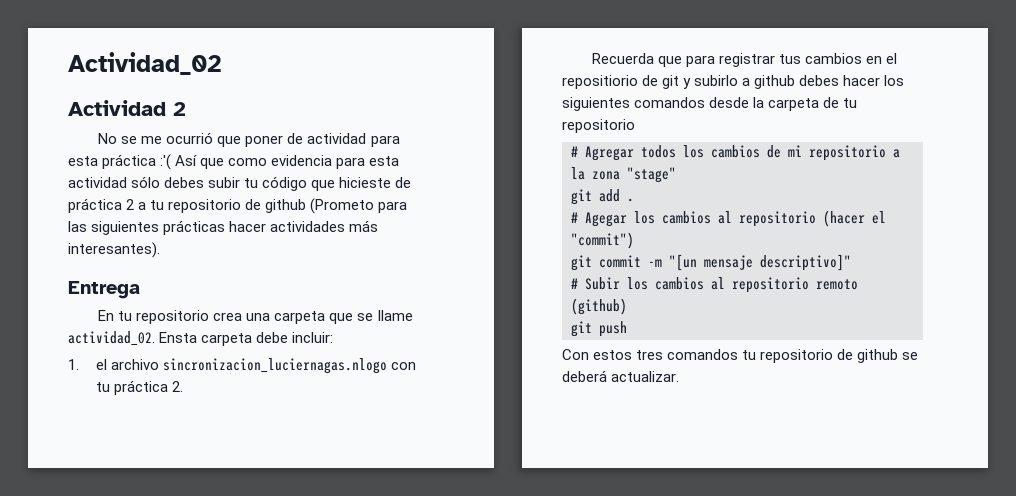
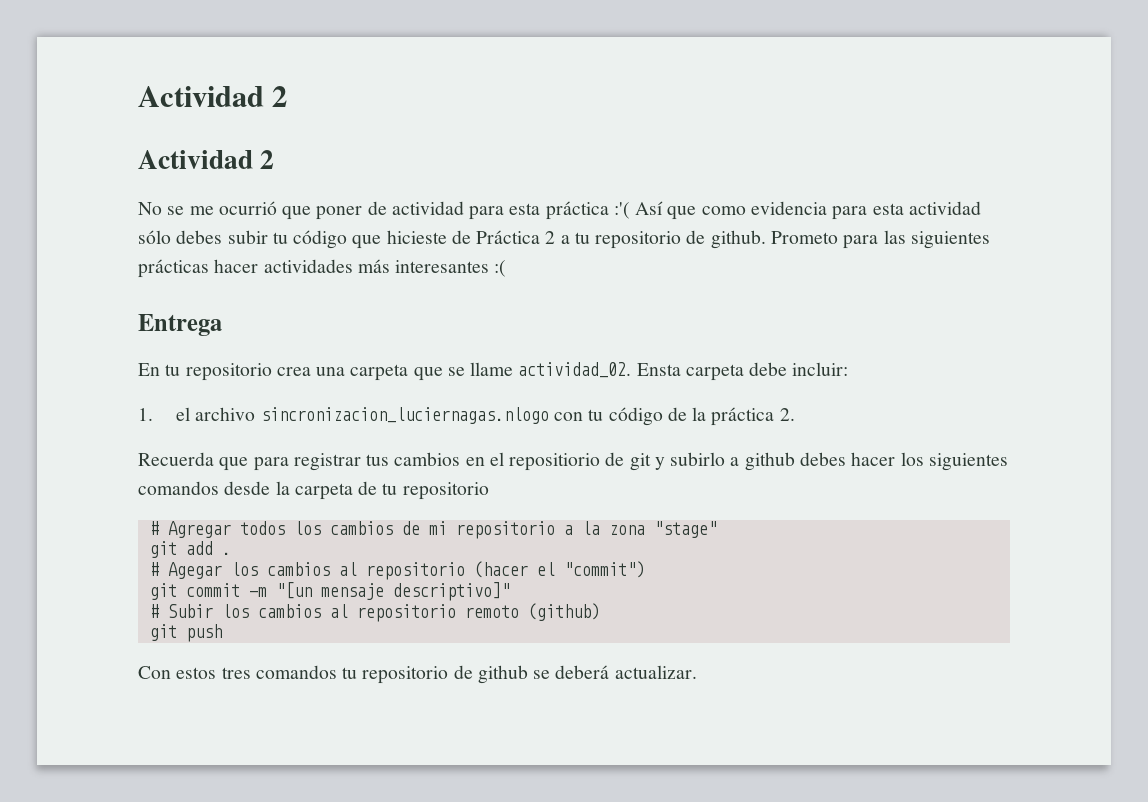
[68,52,222,75] Actividad_02 -> [138,86,288,107] Actividad 2
[68,198,122,213] práctica -> [476,230,541,244] Práctica
[265,198,375,214] github (Prometo -> [710,230,838,249] github. Prometo
[68,242,160,258] interesantes). -> [395,260,507,277] interesantes :(
(110, 387) none -> [608,407,707,426] código de la

